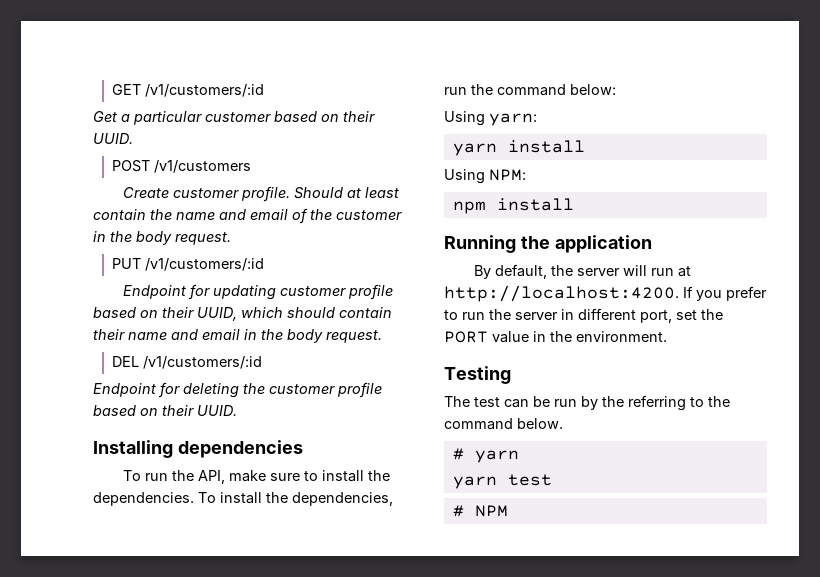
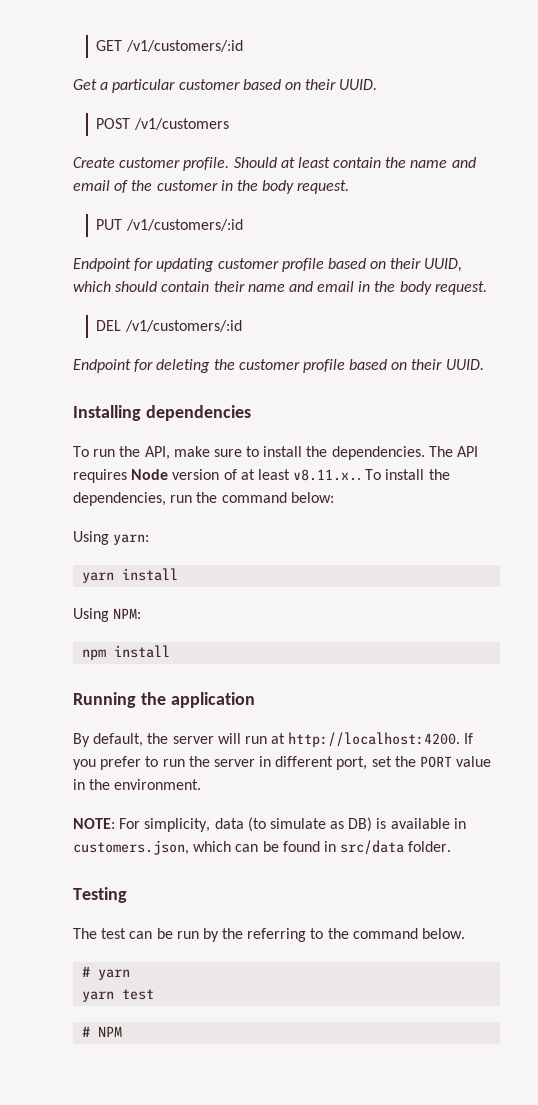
(194, 499) none -> [428,446,479,457] [73,469,362,483] The API requires Node version of at least v8.11.x..
(667, 336) none -> [73,817,466,832] [73,840,452,855] // NOTE: For simplicity, data (to simulate as DB) is available in customers.json, which can be found in src/data folder.

